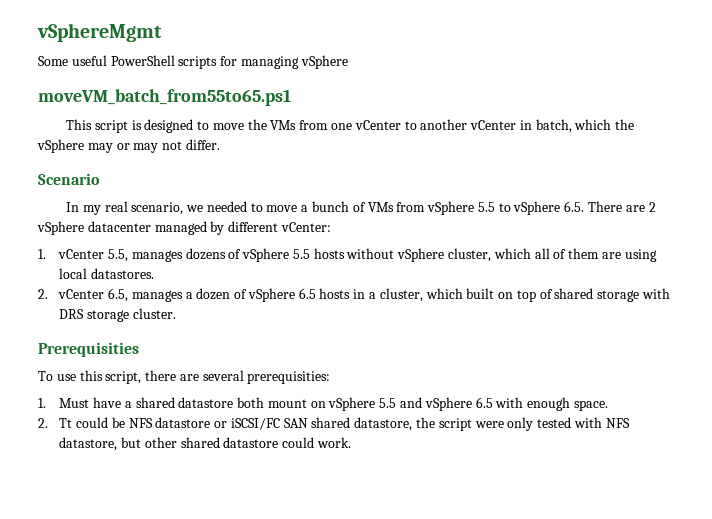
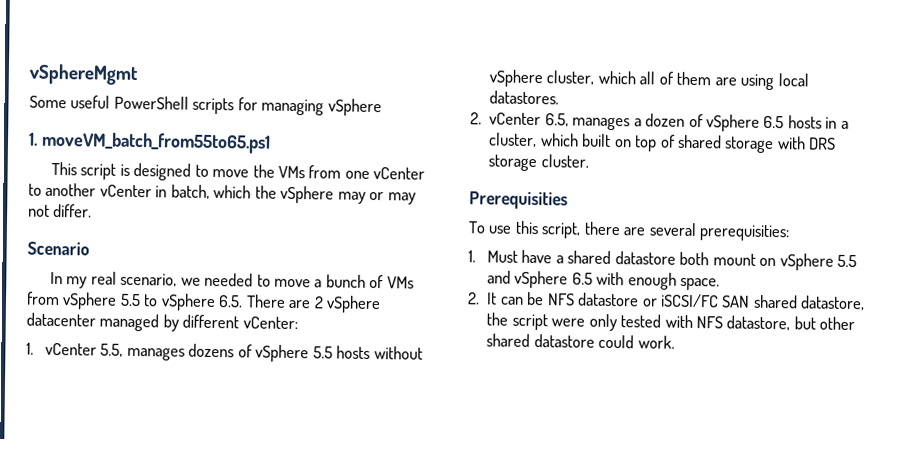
(348, 62) none -> [28,132,38,146] 1.
[59,417,108,428] Tt could -> [487,292,524,305] It can

